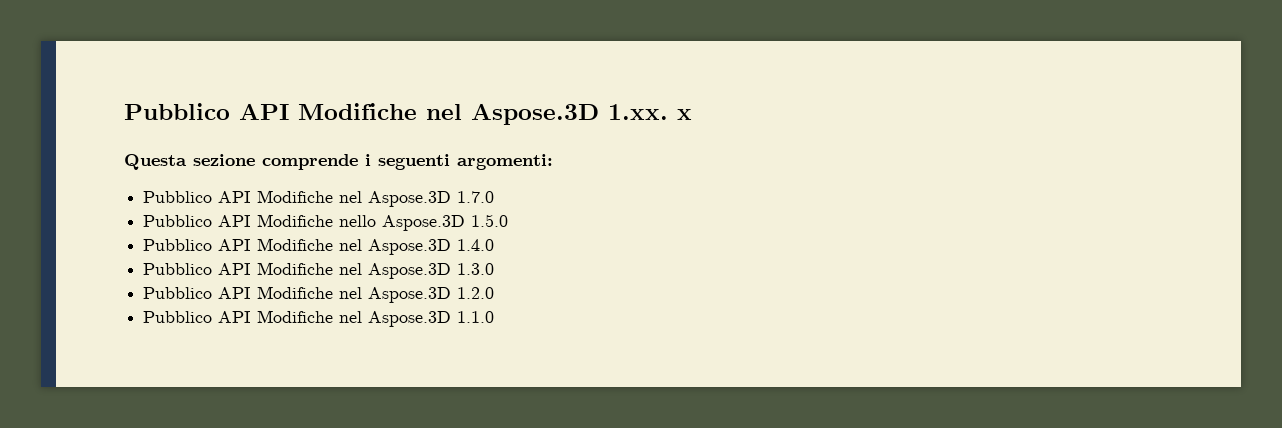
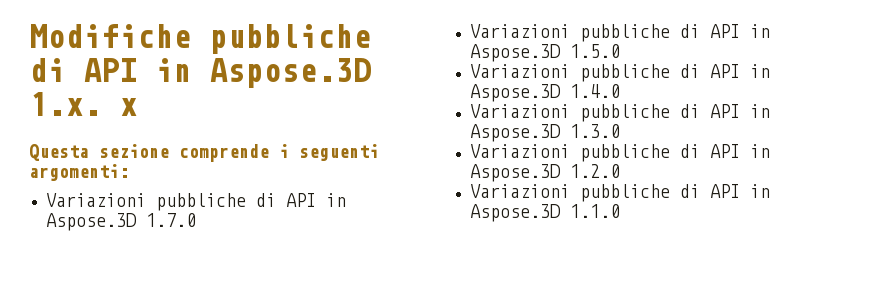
[124,103,668,125] Pubblico API Modifiche nel Aspose.3D 1.xx. -> [29,24,371,54] [29,58,371,88] [29,92,101,116] Modifiche pubbliche di API in Aspose.3D 1.x.
[143,190,495,207] [143,214,509,231] [143,238,495,255] [143,262,495,279] [143,286,495,303] [143,310,363,323] Pubblico API Modifiche nel Aspose.3D 1.7.0 // Pubblico API Modifiche nello Aspose.3D 1.5.0 // Pubblico API Modifiche nel Aspose.3D 1.4.0 // Pubblico API Modifiche nel Aspose.3D 1.3.0 // Pubblico API Modifiche nel Aspose.3D 1.2.0 // Pubblico API Modifiche nel -> [45,193,346,211] [45,213,196,231] [469,24,770,42] [469,44,620,62] [469,64,770,82] [469,84,620,102] [469,104,770,122] [469,124,620,142] [469,144,770,162] [469,164,620,182] [469,184,770,202] Variazioni pubbliche di API in Aspose.3D 1.7.0 // Variazioni pubbliche di API in Aspose.3D 1.5.0 // Variazioni pubbliche di API in Aspose.3D 1.4.0 // Variazioni pubbliche di API in Aspose.3D 1.3.0 // Variazioni pubbliche di API in Aspose.3D 1.2.0 // Variazioni pubbliche di API in

